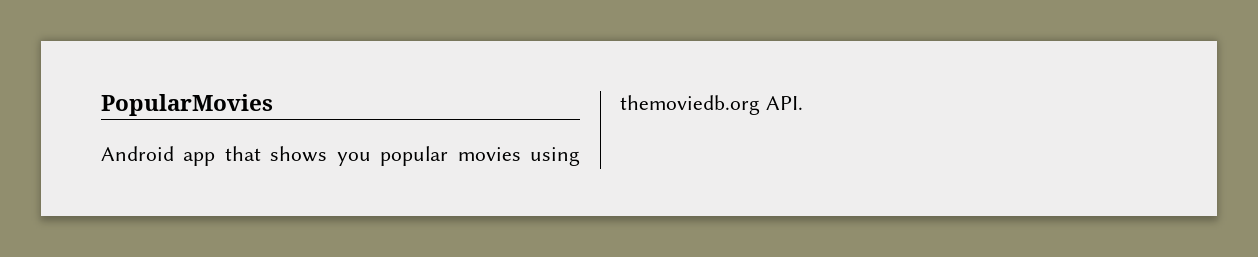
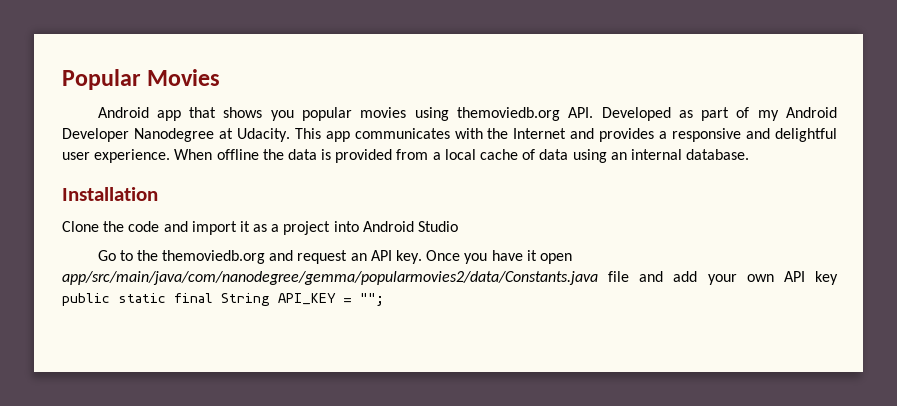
[101,94,273,116] PopularMovies -> [62,69,221,90] Popular Movies
(803, 103) none -> [601,107,837,121] [62,128,837,142] [62,149,750,163] [62,187,158,201] [62,221,459,235] [97,250,572,264] [62,271,838,285] [62,293,384,306] Developed as part of my Android Developer Nanodegree at Udacity. This app communicates with the Internet and provides a responsive and delightful user experience. When offline the data is provided from a local cache of data using an internal database. // Installation // Clone the code and import it as a project into Android Studio // Go to the themoviedb.org and request an API key. Once you have it open app/src/main/java/com/nanodegree/gemma/popularmovies2/data/Constants.java file and add your own API key public static final String API_KEY = "";

